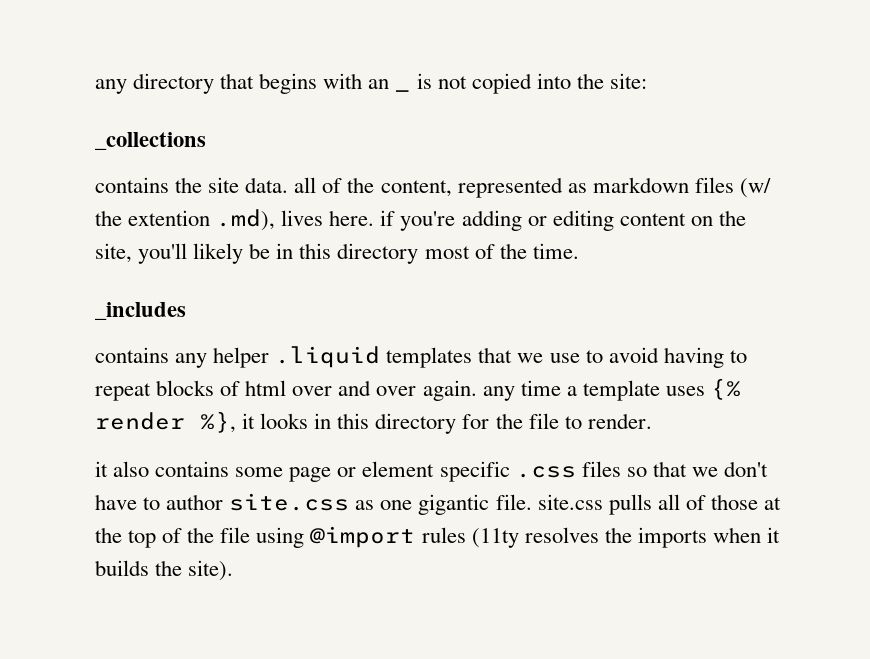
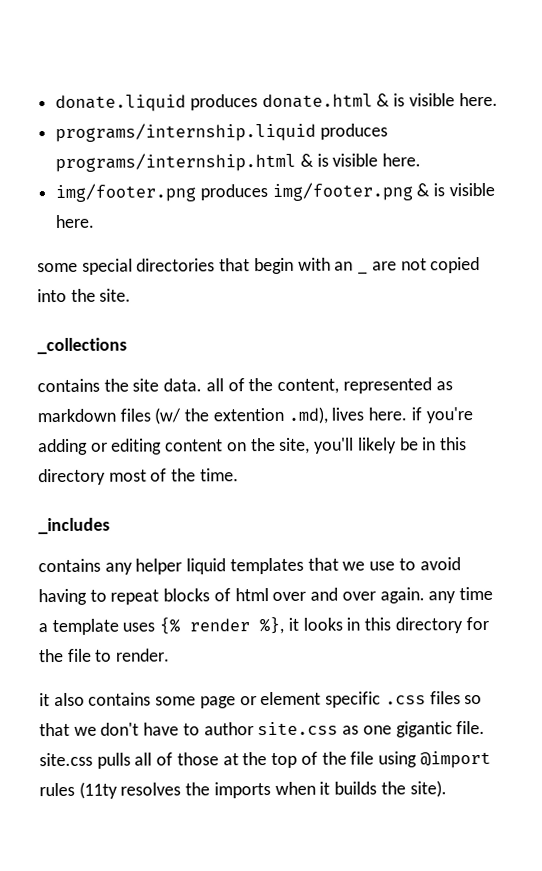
[95,73,318,94] any directory that begins -> [55,92,498,113] [55,122,388,143] [55,152,422,173] [55,182,495,203] [55,214,96,229] [37,257,294,275] donate.liquid produces donate.html & is visible here. // programs/internship.liquid produces programs/internship.html & is visible here. // img/footer.png produces img/footer.png & is visible here. // some special directories that begin
[416,73,432,89] is -> [371,261,397,271] are
[609,73,647,89] site: -> [99,288,132,302] site.
[275,346,381,368] .liquid -> [186,558,227,575] liquid

